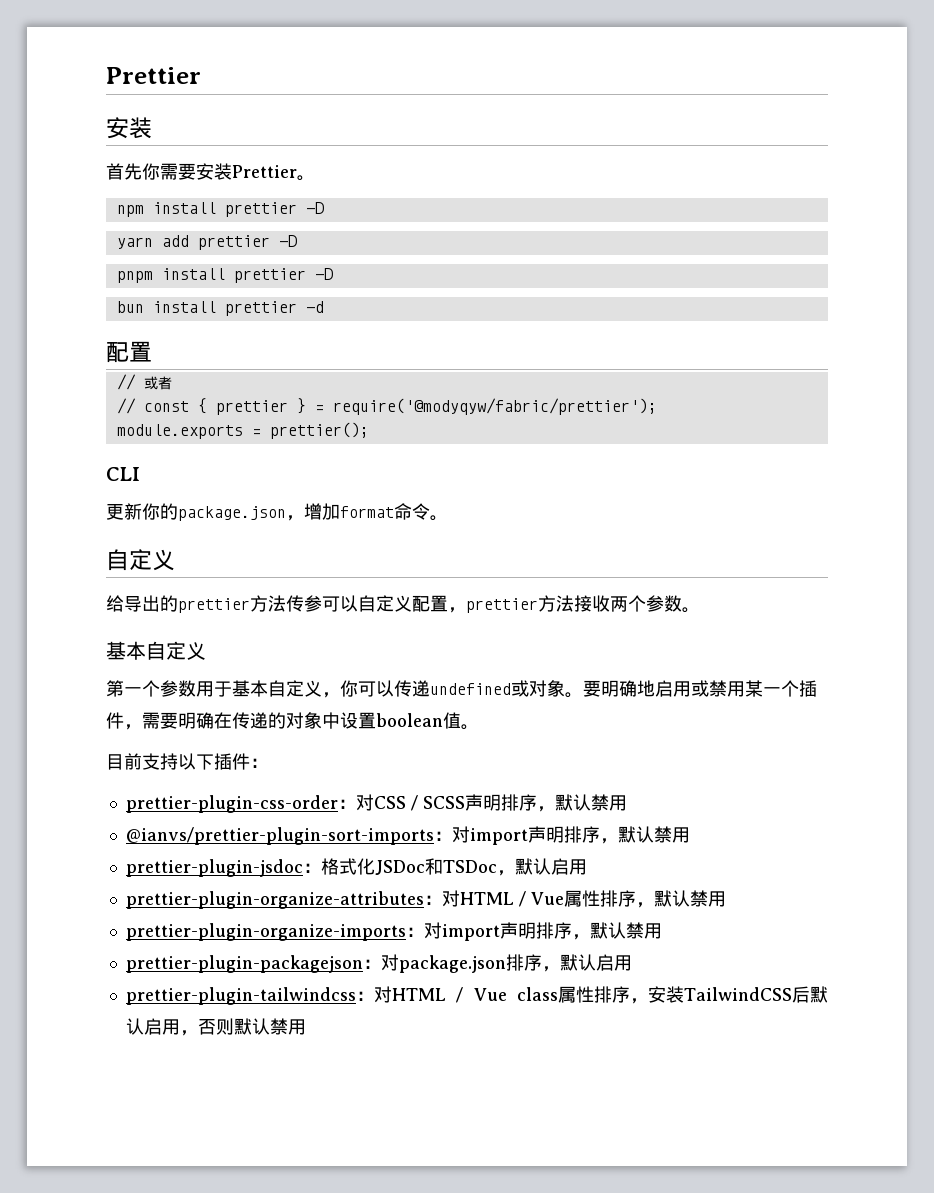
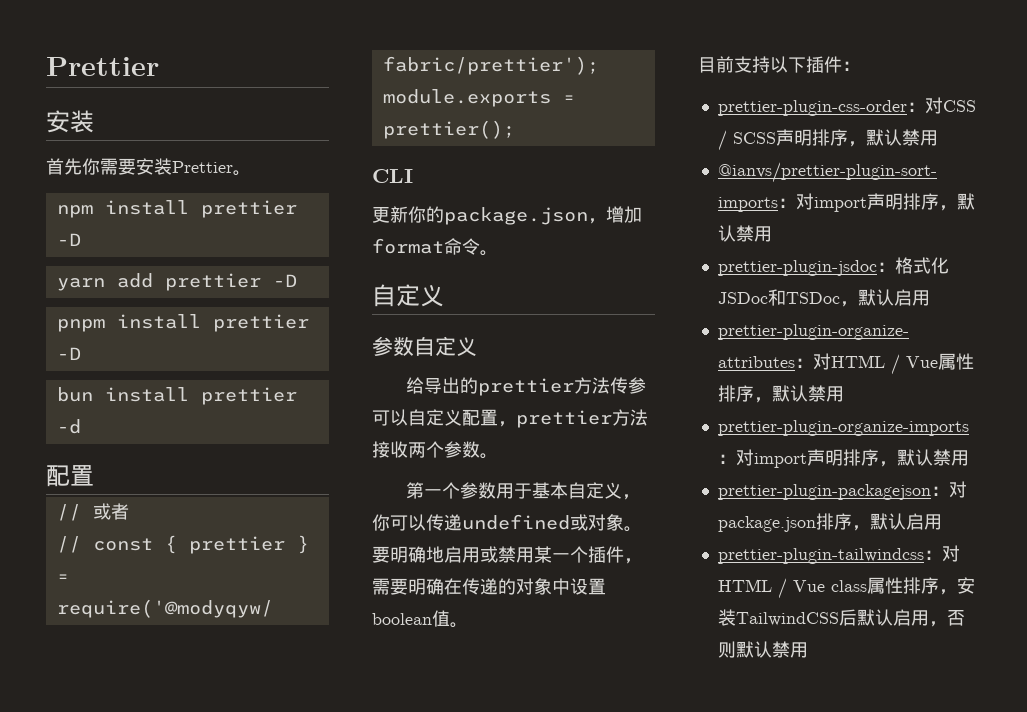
(175, 560) none -> [372,336,477,356] // 参数自定义
[106,641,206,660] // 基本自定义 -> (498, 456) none

